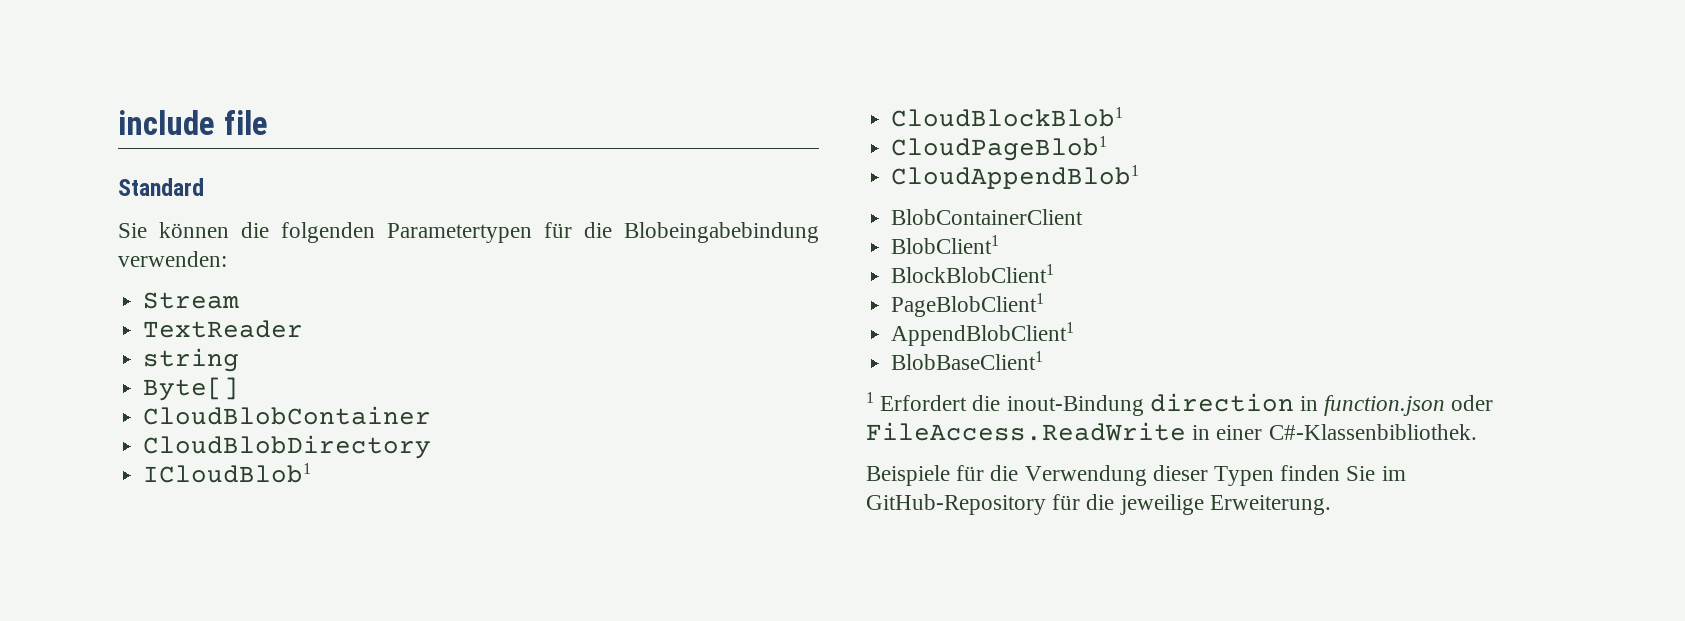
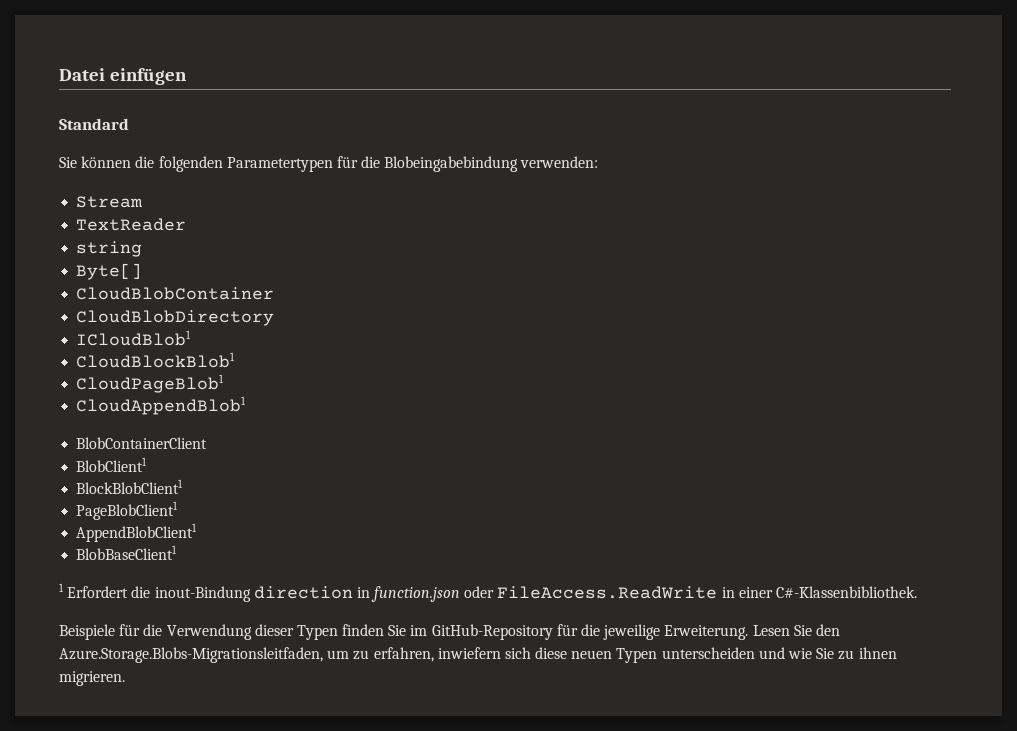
[118,110,268,135] include file -> [59,68,188,85] Datei einfügen
(1331, 505) none -> [752,624,840,636] [59,647,897,663] [59,671,125,686] Lesen Sie den Azure.Storage.Blobs-Migrationsleitfaden, um zu erfahren, inwiefern sich diese neuen Typen unterscheiden und wie Sie zu ihnen migrieren.

